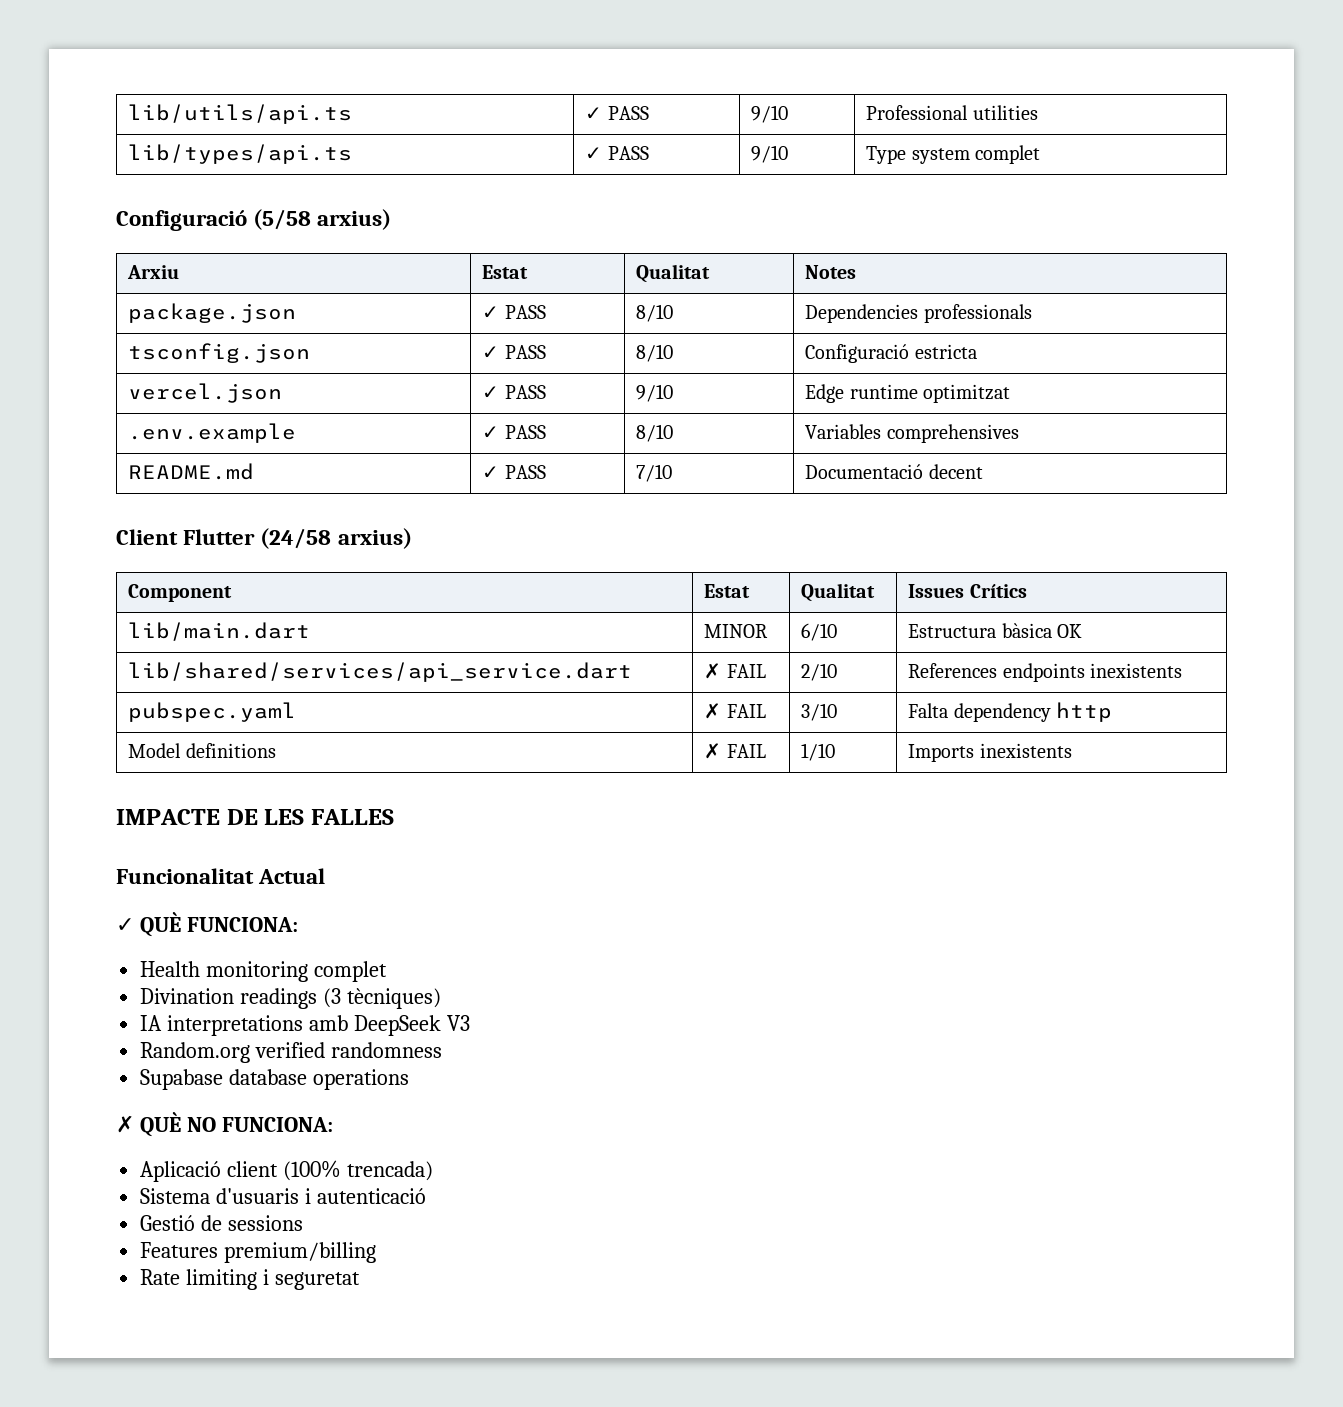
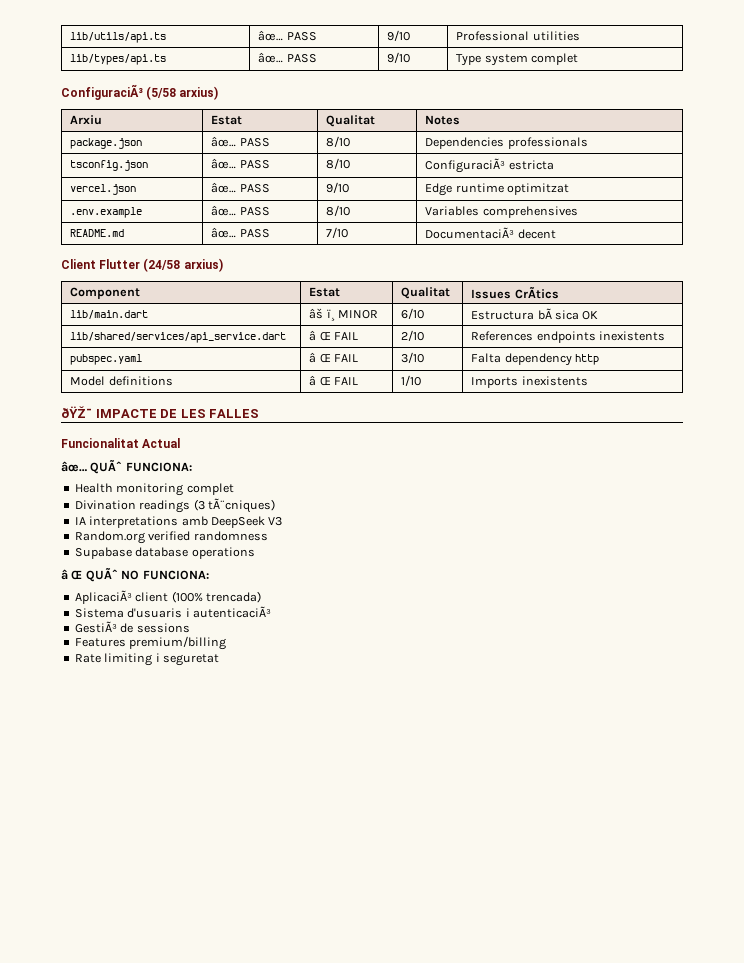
[585,107,603,120] ✓ -> [258,30,284,41] âœ…
[585,147,603,160] ✓ -> [258,52,284,63] âœ…
[116,210,247,231] Configuració -> [61,84,143,100] ConfiguraciÃ³
[482,306,500,319] ✓ -> [211,136,237,147] âœ…
[482,345,546,359] [636,344,674,362] [805,344,910,363] ✓ PASS | 8/10 | Configuració -> [211,158,270,169] [326,158,351,169] [425,158,506,173] âœ… PASS | 8/10 | ConfiguraciÃ³
[482,386,500,399] ✓ -> [211,182,237,193] âœ…
[482,426,500,439] ✓ -> [211,205,237,216] âœ…
[482,466,500,479] ✓ -> [211,227,237,238] âœ…
[805,464,924,479] Documentació -> [425,227,515,239] DocumentaciÃ³
[969,584,1027,598] Crítics -> [514,286,559,299] CrÃtics
(311, 631) none -> [309,308,335,321] âš ï¸
[1001,623,1052,638] bàsica -> [537,308,580,320] bÃ sica
[704,663,722,679] ✗ -> [309,330,331,341] â Œ
[704,703,722,719] ✗ -> [309,352,331,363] â Œ
[704,743,722,759] ✗ -> [309,375,331,386] â Œ
(1072, 750) none -> [61,406,92,418] ðŸŽ¯
[116,912,181,937] ✓ QUÈ -> [61,459,123,474] âœ… QUÃˆ
[347,988,442,1009] tècniques) -> [207,498,275,513] tÃ¨cniques)
[116,1112,181,1137] ✗ QUÈ -> [61,567,118,582] â Œ QUÃˆ
[140,1161,222,1182] Aplicació -> [74,590,132,604] AplicaciÃ³
[317,1188,427,1204] [140,1215,196,1231] autenticació // Gestió -> [192,606,271,618] [74,621,117,633] autenticaciÃ³ // GestiÃ³

